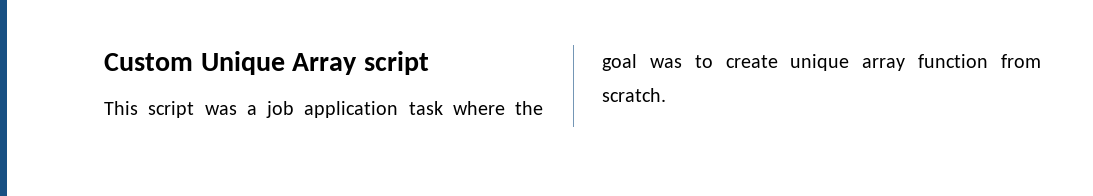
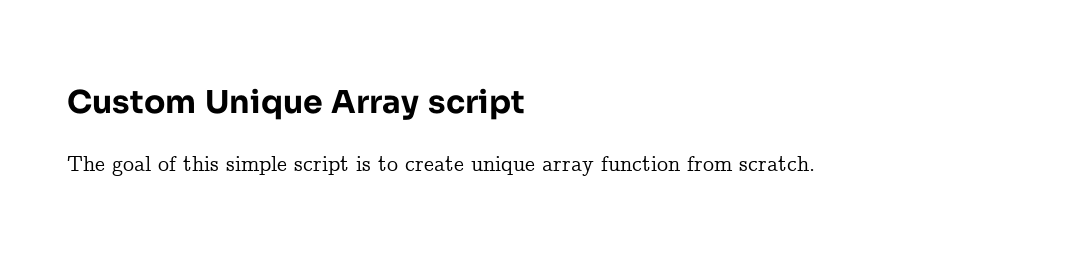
[104,101,543,118] [602,54,682,71] This script was a job application task where the goal was -> [67,156,371,176] The goal of this simple script is

